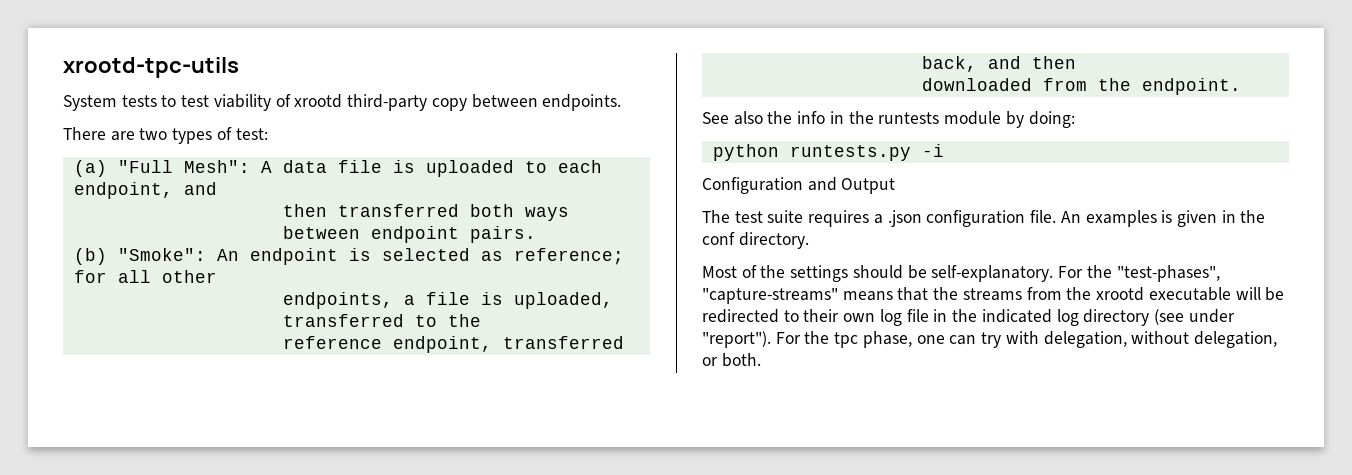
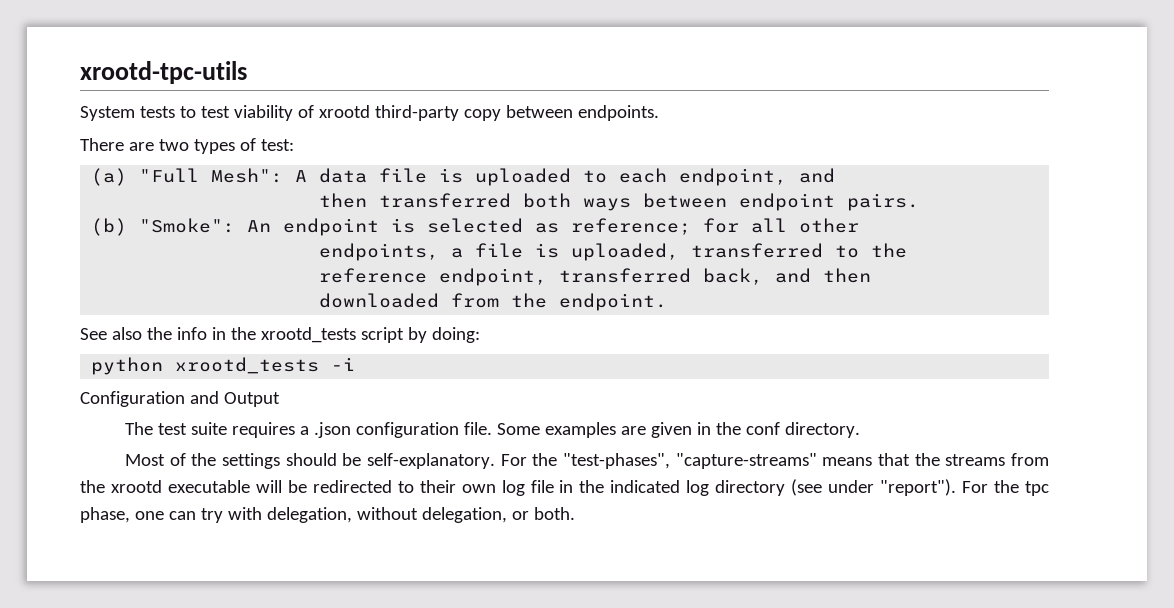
[878,111,1002,125] runtests module -> [260,327,404,343] xrootd_tests script
[789,145,911,161] runtests.py -> [175,357,320,374] xrootd_tests
[1060,210,1173,227] An examples is -> [496,422,646,438] Some examples are

